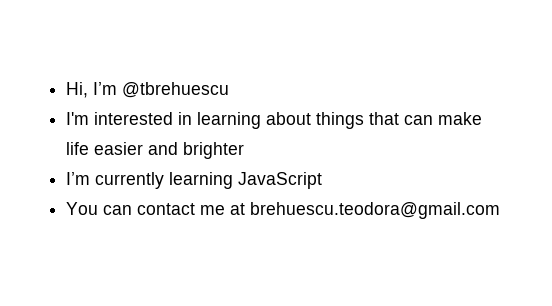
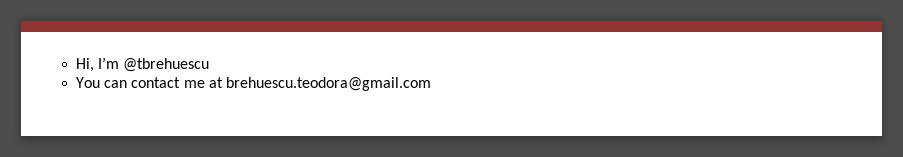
[66,112,483,129] [66,142,245,159] [66,172,323,189] // I'm interested in learning about things that can make life easier and brighter // I’m currently learning JavaScript -> (210, 65) none

